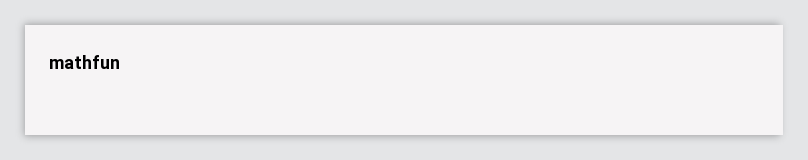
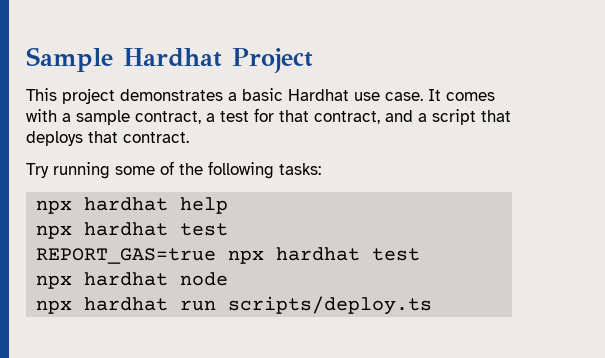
[49,55,120,69] mathfun -> [26,47,313,73] [26,88,495,104] [26,108,511,125] [26,131,189,146] [26,161,321,179] [36,197,229,214] [36,222,229,239] [36,247,421,264] [36,272,229,289] [36,296,433,315] Sample Hardhat Project // This project demonstrates a basic Hardhat use case. It comes with a sample contract, a test for that contract, and a script that deploys that contract. // Try running some of the following tasks: // npx hardhat help // npx hardhat test // REPORT_GAS=true npx hardhat test // npx hardhat node // npx hardhat run scripts/deploy.ts

